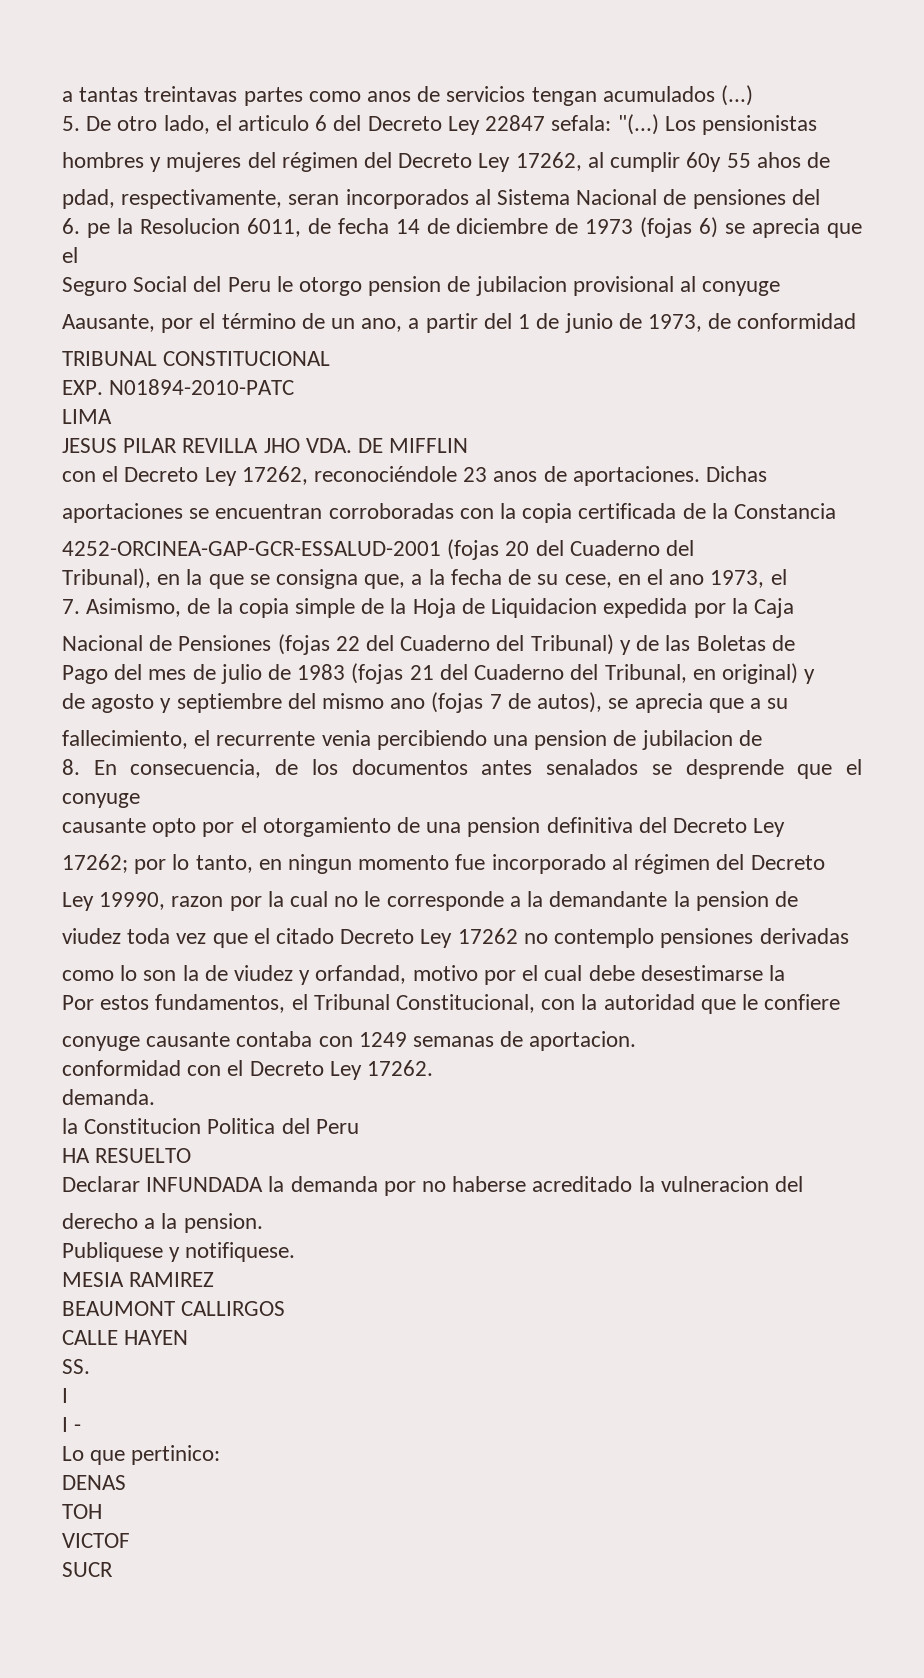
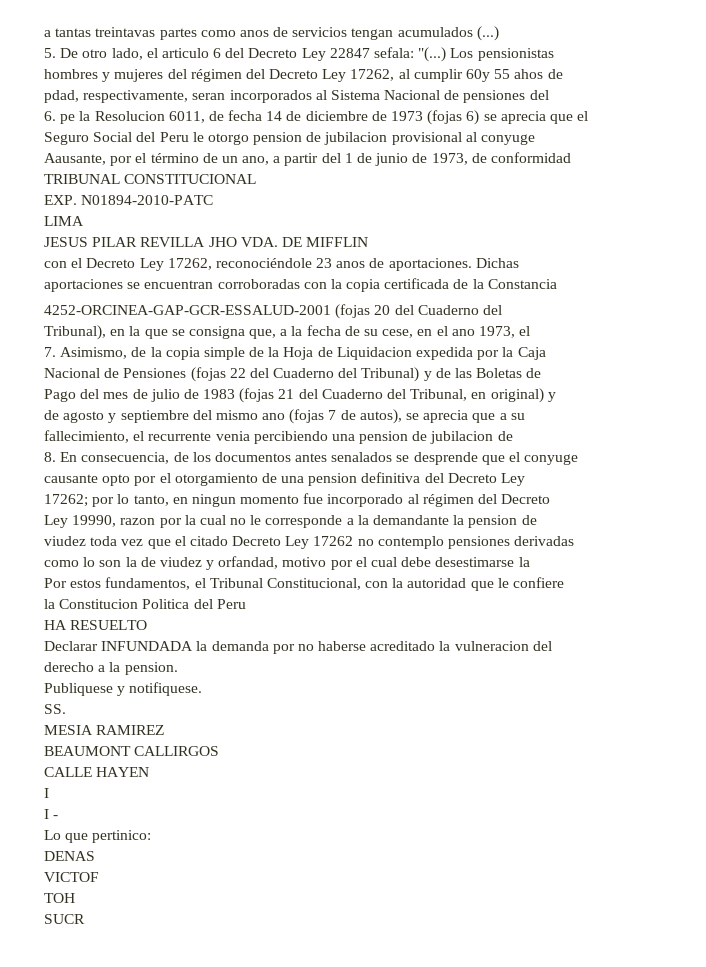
[62,1031,637,1051] [62,1060,434,1080] [62,1089,155,1105] // conyuge causante contaba con 1249 semanas de aportacion. // conformidad con el Decreto Ley 17262. // demanda. -> (565, 582) none
(296, 1252) none -> [44,704,66,714] // SS.
[62,1359,90,1374] // SS. -> (150, 772) none
(126, 1482) none -> [44,872,99,882] // VICTOF
[62,1533,130,1548] // VICTOF -> (75, 898) none

